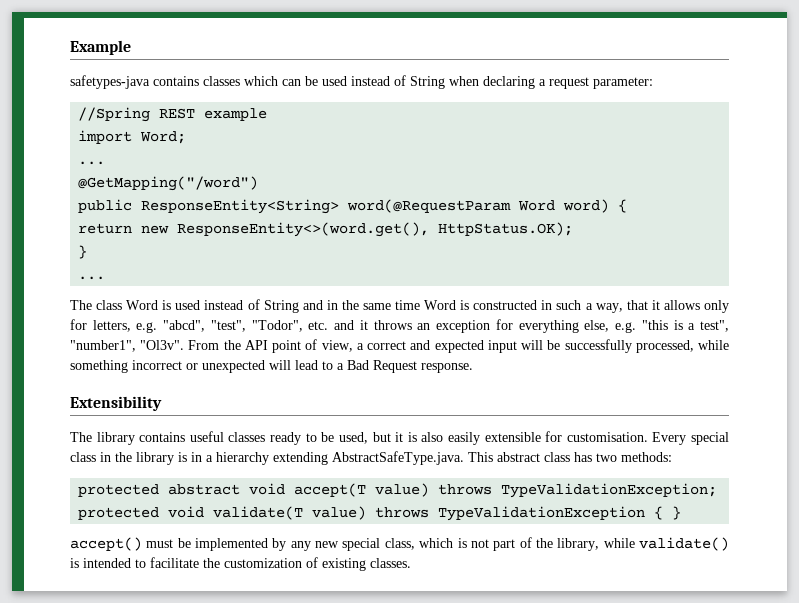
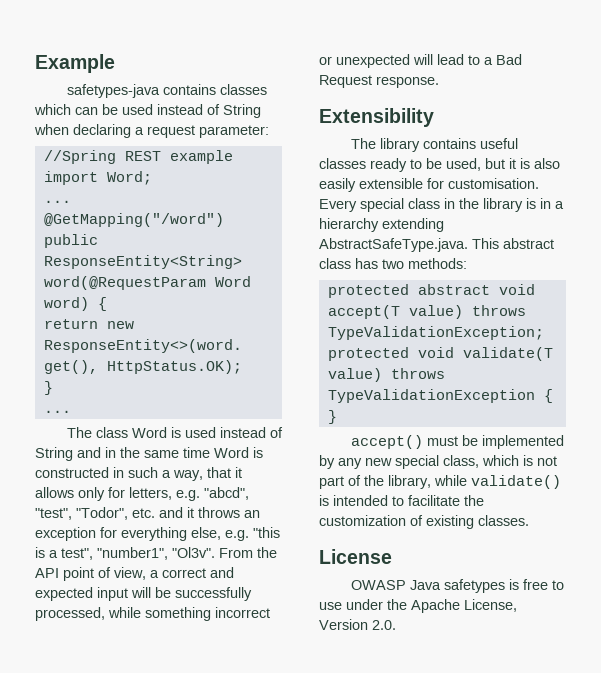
(411, 563) none -> [319,549,392,564] [350,579,564,593] [319,599,517,613] [319,619,396,630] // License // OWASP Java safetypes is free to use under the Apache License, Version 2.0.

